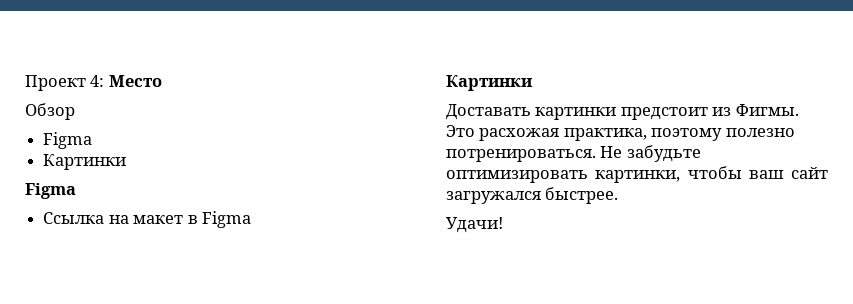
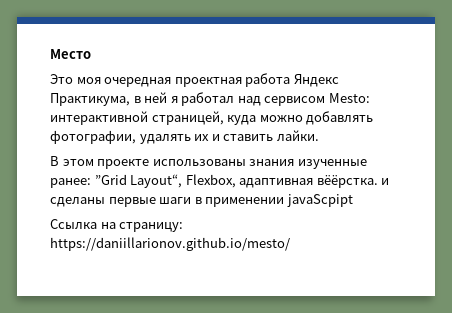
[25,75,105,91] Проект 4: -> (50, 54) none
[25,103,75,120] [43,132,93,149] [43,154,127,170] [25,183,76,199] [43,211,251,228] [446,75,533,91] [446,104,799,120] [446,125,795,141] [446,145,701,162] [446,166,828,183] [446,187,619,204] [446,217,503,233] Обзор // Figma // Картинки // Figma // Ссылка на макет в Figma // Картинки // Доставать картинки предстоит из Фигмы. Это расхожая практика, поэтому полезно потренироваться. Не забудьте оптимизировать картинки, чтобы ваш сайт загружался быстрее. // Удачи! -> [50,73,339,87] [50,92,370,106] [50,111,374,125] [50,130,319,144] [50,156,367,169] [50,174,390,188] [50,194,353,207] [50,219,184,232] [50,237,290,251] Это моя очередная проектная работа Яндекс Практикума, в ней я работал над сервисом Mesto: интерактивной страницей, куда можно добавлять фотографии, удалять их и ставить лайки. // В этом проекте использованы знания изученные ранее: ”Grid Layout“, Flexbox, адаптивная вёёрстка. и сделаны первые шаги в применении javaScpipt // Ссылка на страницу: https://daniillarionov.github.io/mesto/

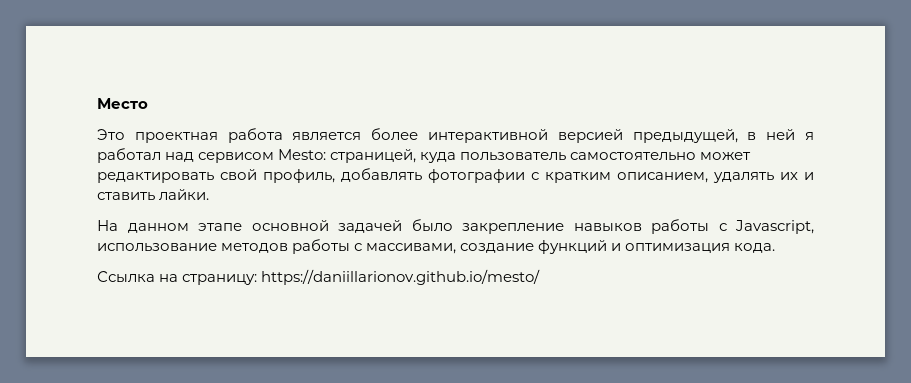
[76,73,339,87] [50,93,130,106] моя очередная проектная работа Яндекс Практикума, -> [134,128,738,143] проектная работа является более интерактивной версией предыдущей,
[50,111,148,125] интерактивной -> (327, 154) none
[259,111,374,125] [50,130,136,144] можно добавлять фотографии, -> [460,152,752,161] [97,168,708,183] пользователь самостоятельно может редактировать свой профиль, добавлять фотографии с кратким описанием,
[50,156,367,169] [50,174,390,188] [50,194,353,207] В этом проекте использованы знания изученные ранее: ”Grid Layout“, Flexbox, адаптивная вёёрстка. и сделаны первые шаги в применении javaScpipt -> [97,219,814,234] [97,239,776,254] На данном этапе основной задачей было закрепление навыков работы с Javascript, использование методов работы с массивами, создание функций и оптимизация кода.

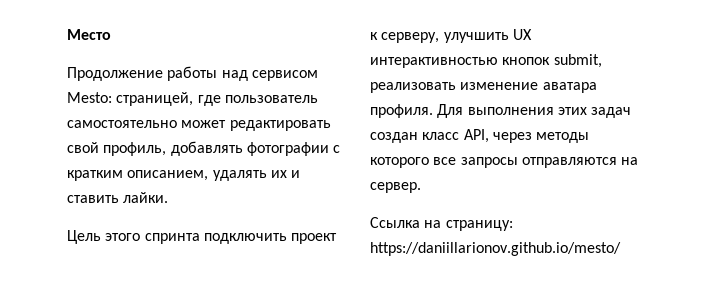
[97,128,814,143] [97,148,161,163] Это проектная работа является более интерактивной версией предыдущей, в ней я работал -> [67,66,218,81] Продолжение работы
[420,152,457,163] куда -> [197,95,221,106] где
[97,219,814,234] [97,239,776,254] На данном этапе основной задачей было закрепление навыков работы с Javascript, использование методов работы с массивами, создание функций и оптимизация кода. -> [67,230,338,244] [370,29,532,43] [370,54,602,68] [370,82,597,93] [370,104,632,118] [370,129,590,143] [370,157,639,168] [370,182,421,193] Цель этого спринта подключить проект к серверу, улучшить UX интерактивностью кнопок submit, реализовать изменение аватара профиля. Для выполнения этих задач создан класс API, через методы которого все запросы отправляются на сервер.

